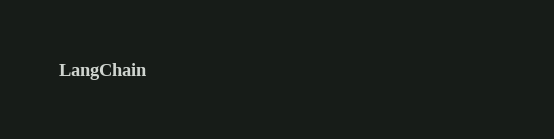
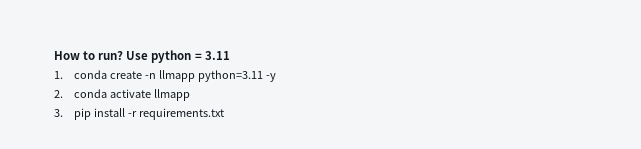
[59,63,147,80] LangChain -> [54,50,230,63] [54,70,277,82] [54,89,191,101] [54,108,225,120] How to run? Use python = 3.11 // 1. conda create -n llmapp python=3.11 -y // 2. conda activate llmapp // 3. pip install -r requirements.txt

